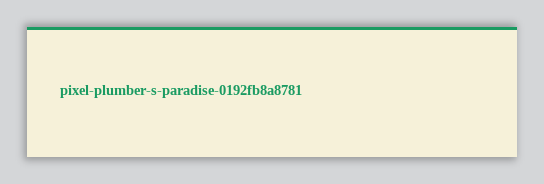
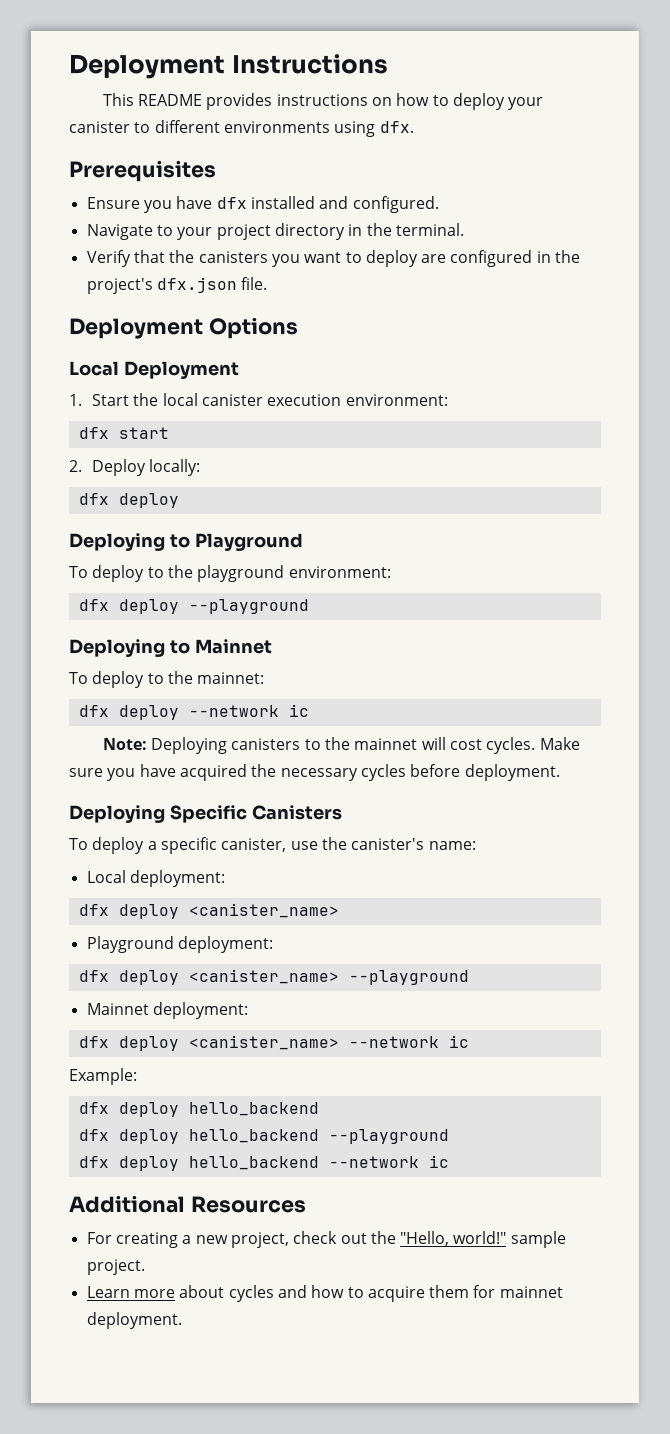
[60,85,302,98] pixel-plumber-s-paradise-0192fb8a8781 -> [69,54,388,79] [102,93,544,110] [69,120,414,137] [69,160,216,182] [86,196,439,213] [86,223,464,240] [86,250,581,267] [86,277,268,294] [69,317,298,339] [69,361,239,379] [69,393,448,406] [78,427,169,439] [69,459,201,476] [78,493,179,508] [69,533,303,551] [69,565,391,582] [78,599,309,614] [69,639,272,657] [69,671,265,688] [78,704,309,720] [102,737,580,754] [69,764,560,781] [69,805,342,823] [69,837,476,854] [86,870,225,887] [78,903,339,919] [86,936,273,953] [78,969,469,985] [86,1002,248,1019] [78,1035,469,1051] [69,1068,137,1085] [78,1102,319,1117] [78,1129,449,1144] [78,1155,449,1171] [69,1195,306,1213] [86,1231,566,1248] [86,1259,145,1275] [86,1285,563,1302] [86,1312,182,1329] Deployment Instructions // This README provides instructions on how to deploy your canister to different environments using dfx. // Prerequisites // Ensure you have dfx installed and configured. // Navigate to your project directory in the terminal. // Verify that the canisters you want to deploy are configured in the project's dfx.json file. // Deployment Options // Local Deployment // 1. Start the local canister execution environment: // dfx start // 2. Deploy locally: // dfx deploy // Deploying to Playground // To deploy to the playground environment: // dfx deploy --playground // Deploying to Mainnet // To deploy to the mainnet: // dfx deploy --network ic // Note: Deploying canisters to the mainnet will cost cycles. Make sure you have acquired the necessary cycles before deployment. // Deploying Specific Canisters // To deploy a specific canister, use the canister's name: // Local deployment: // dfx deploy <canister_name> // Playground deployment: // dfx deploy <canister_name> --playground // Mainnet deployment: // dfx deploy <canister_name> --network ic // Example: // dfx deploy hello_backend // dfx deploy hello_backend --playground // dfx deploy hello_backend --network ic // Additional Resources // For creating a new project, check out the "Hello, world!" sample project. // Learn more about cycles and how to acquire them for mainnet deployment.

